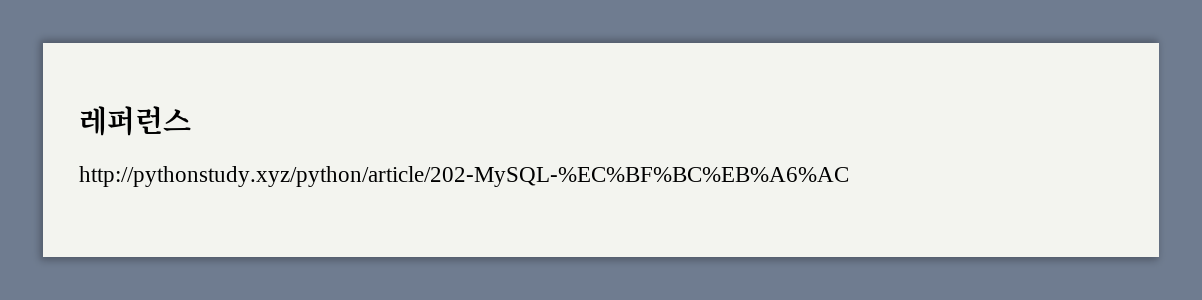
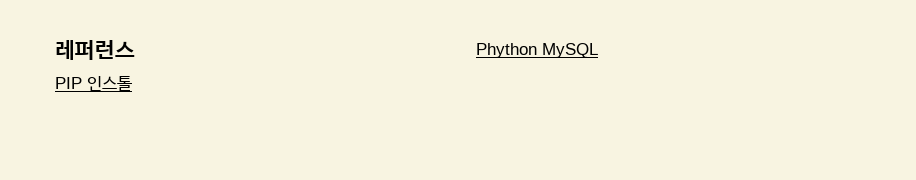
[79,166,849,187] http://pythonstudy.xyz/python/article/202-MySQL-%EC%BF%BC%EB%A6%AC -> [55,76,132,91] [476,43,598,58] PIP 인스톨 // Phython MySQL

